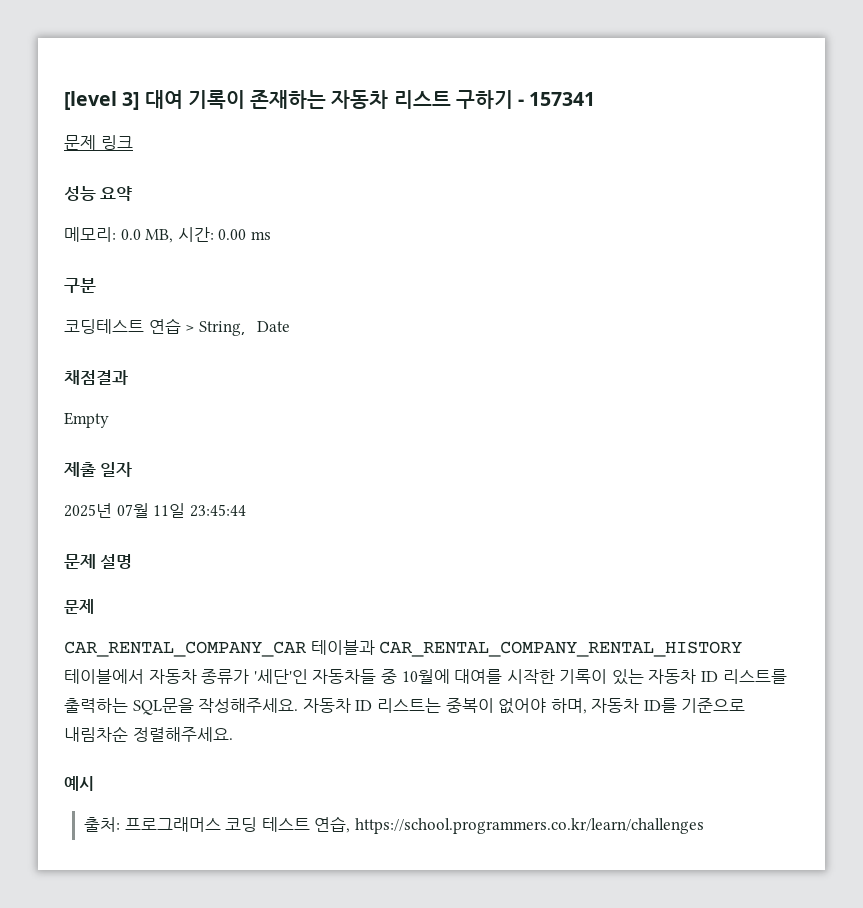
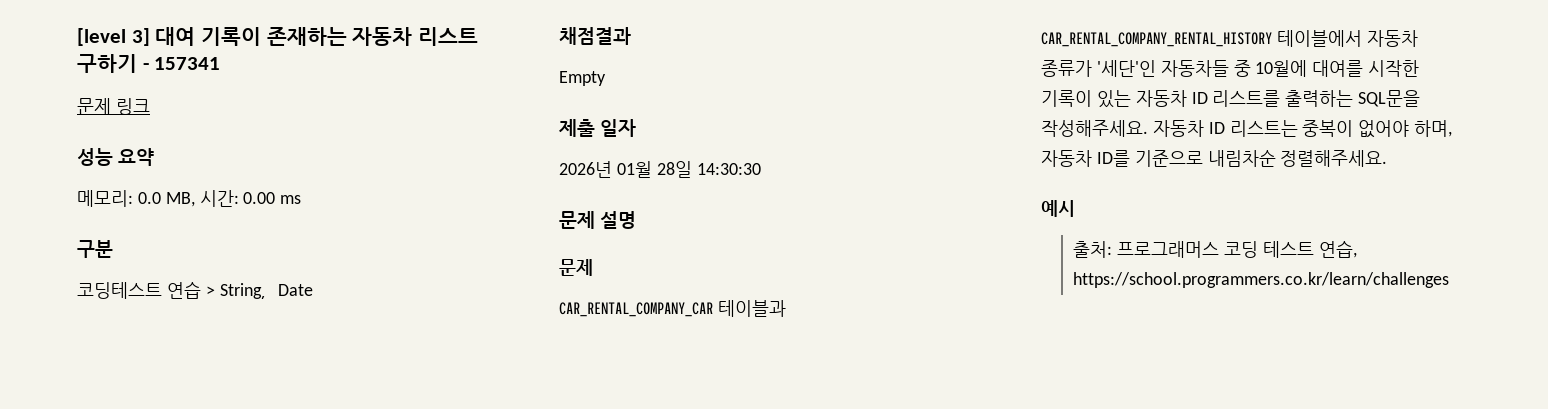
[64,503,246,518] 2025년 07월 11일 23:45:44 -> [559,161,761,178] 2026년 01월 28일 14:30:30

